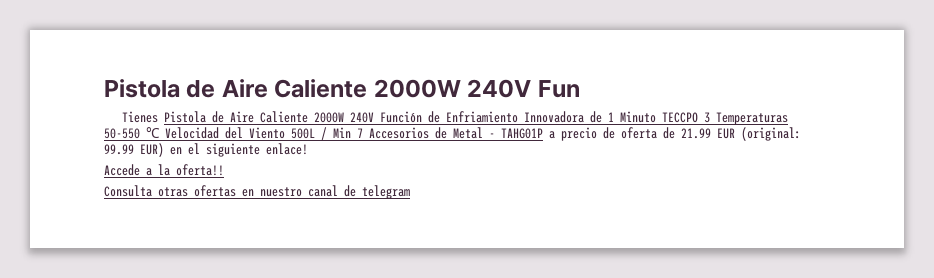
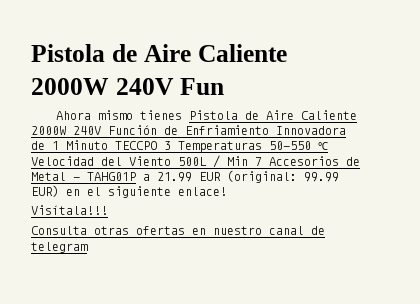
[122,111,159,123] Tienes -> [56,110,183,120] Ahora mismo tienes
[561,127,675,141] precio de oferta de -> (150, 177) none
[104,164,224,176] Accede a la oferta!! -> [31,205,108,215] Visítala!!!

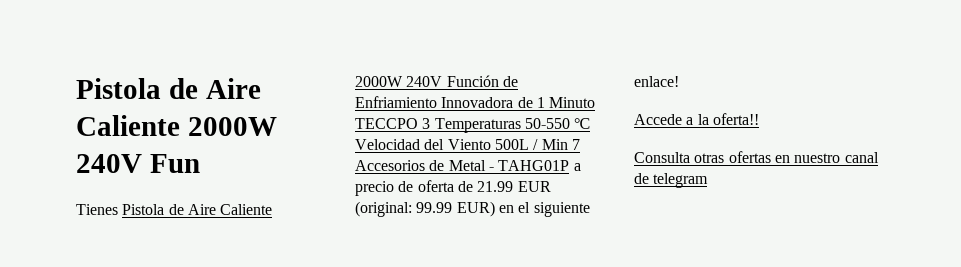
[56,110,183,120] Ahora mismo tienes -> [76,204,118,215] Tienes
(150, 177) none -> [355,180,473,196] precio de oferta de
[31,205,108,215] Visítala!!! -> [634,113,759,125] Accede a la oferta!!

